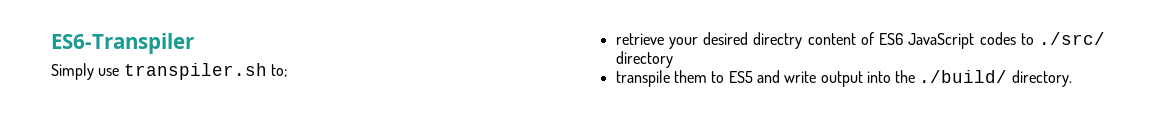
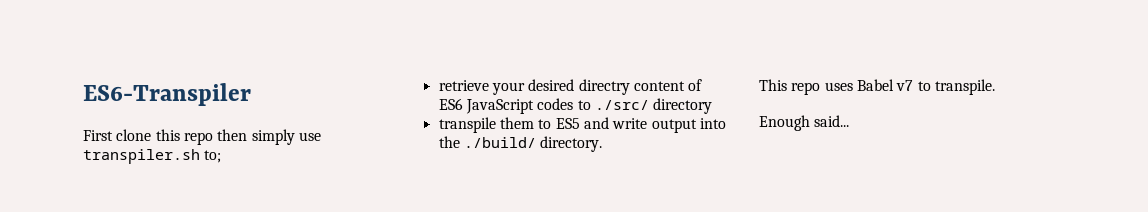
[51,63,94,80] Simply -> [83,129,295,145] First clone this repo then simply
(1072, 78) none -> [759,79,995,95] [759,115,850,131] // This repo uses Babel v7 to transpile. // Enough said...

